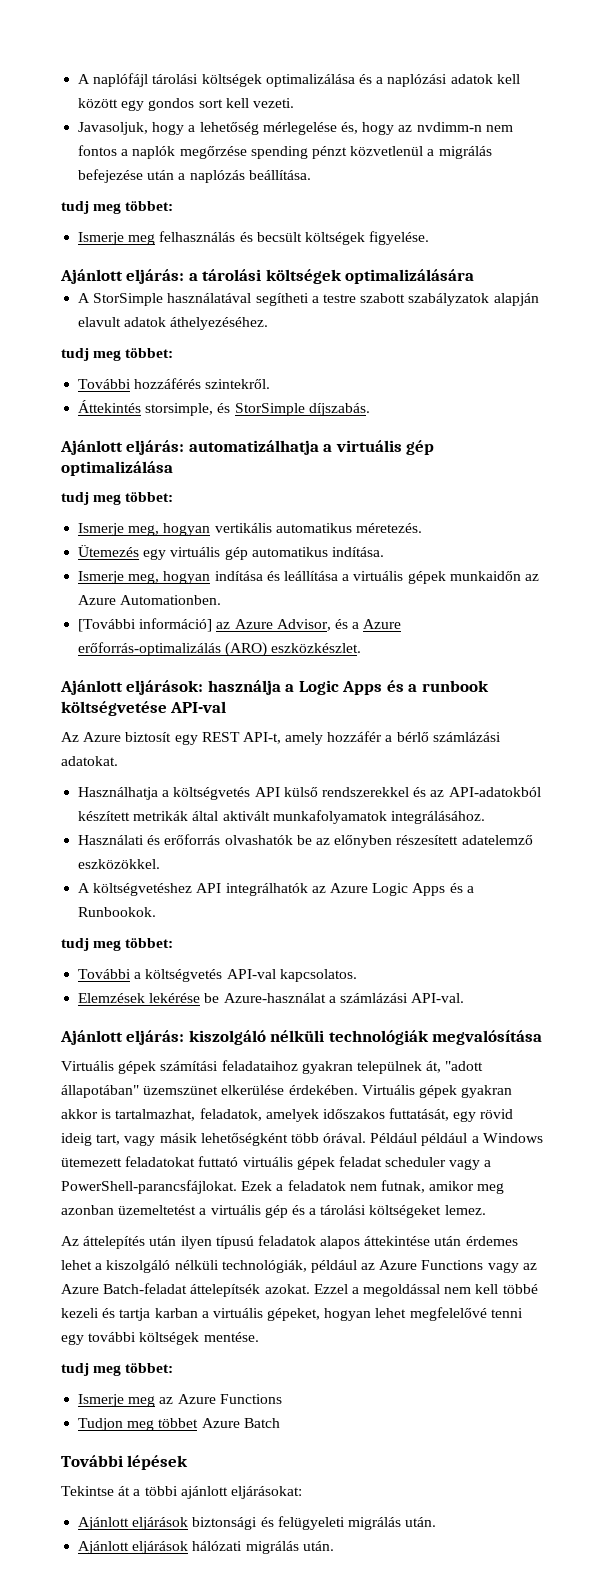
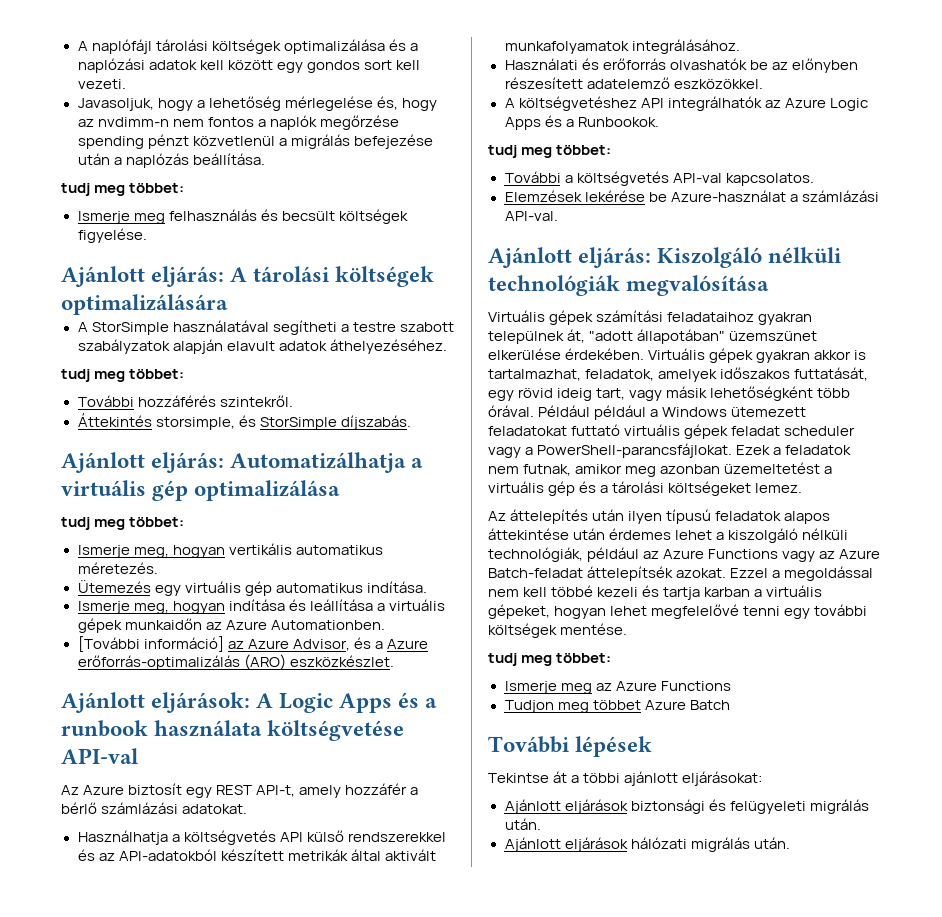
[188,273,198,281] a -> [230,267,248,282] A
[188,440,319,455] automatizálhatja -> [230,452,407,473] Automatizálhatja
[207,680,295,695] használja a -> [256,693,274,708] A
(489, 686) none -> [154,720,263,737] használata
[188,1030,266,1045] kiszolgáló -> [657,247,763,268] Kiszolgáló

